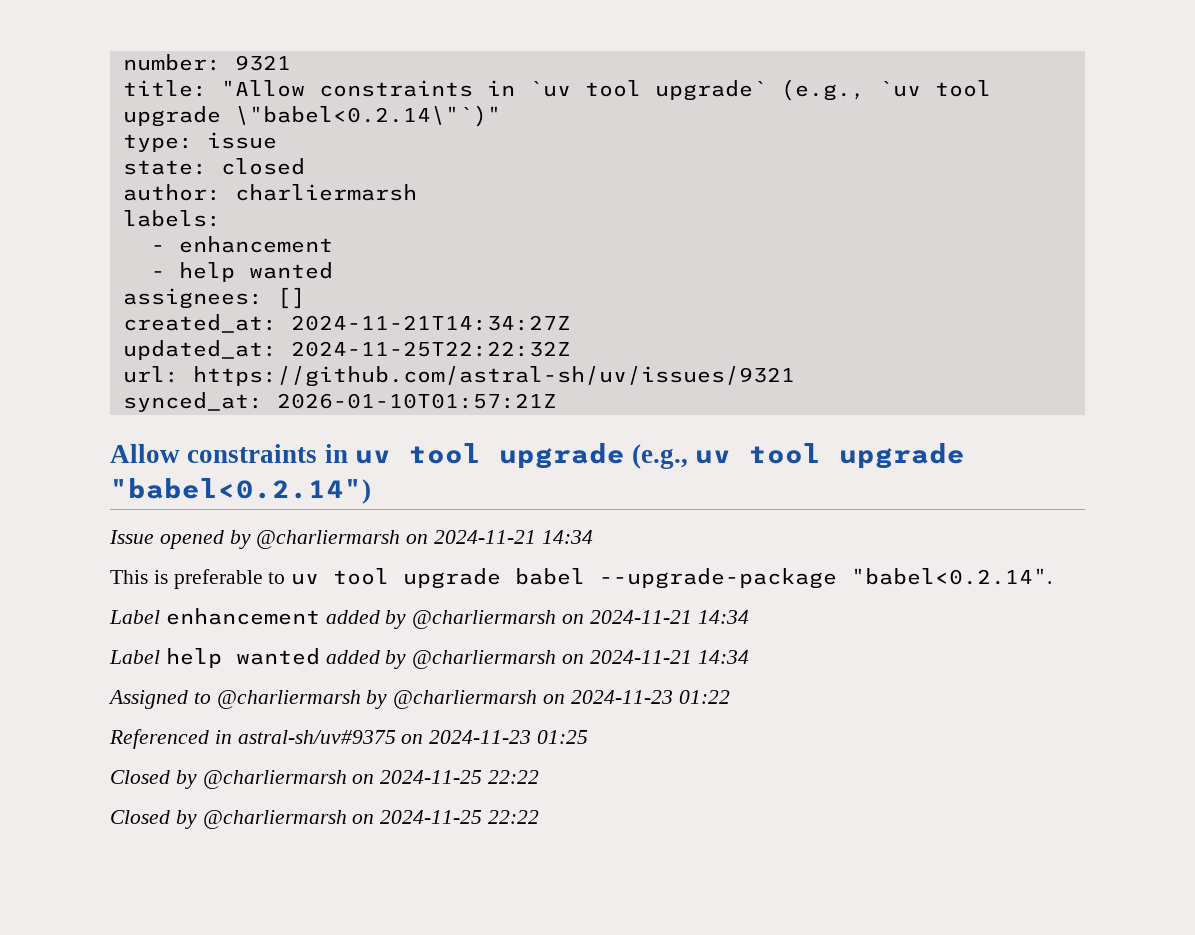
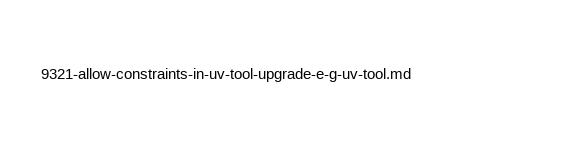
[122,54,291,71] [122,79,991,101] [122,105,501,127] [122,132,277,152] [122,158,305,175] [122,184,417,201] [122,210,221,227] [150,236,333,253] [150,262,333,282] [122,287,305,309] [122,314,571,333] [122,340,571,360] [122,366,795,387] [122,392,557,412] [110,443,966,469] [110,478,371,504] [109,530,593,549] [110,568,1053,589] [109,608,749,629] [109,648,749,669] [108,690,730,709] [109,729,589,749] [110,770,540,789] [110,810,540,829] number: 9321 // title: "Allow constraints in `uv tool upgrade` (e.g., `uv tool upgrade \"babel<0.2.14\"`)" // type: issue // state: closed // author: charliermarsh // labels: // - enhancement // - help wanted // assignees: [] // created_at: 2024-11-21T14:34:27Z // updated_at: 2024-11-25T22:22:32Z // url: https://github.com/astral-sh/uv/issues/9321 // synced_at: 2026-01-10T01:57:21Z // Allow constraints in uv tool upgrade (e.g., uv tool upgrade "babel<0.2.14") // Issue opened by @charliermarsh on 2024-11-21 14:34 // This is preferable to uv tool upgrade babel --upgrade-package "babel<0.2.14". // Label enhancement added by @charliermarsh on 2024-11-21 14:34 // Label help wanted added by @charliermarsh on 2024-11-21 14:34 // Assigned to @charliermarsh by @charliermarsh on 2024-11-23 01:22 // Referenced in astral-sh/uv#9375 on 2024-11-23 01:25 // Closed by @charliermarsh on 2024-11-25 22:22 // Closed by @charliermarsh on 2024-11-25 22:22 -> [41,68,411,82] 9321-allow-constraints-in-uv-tool-upgrade-e-g-uv-tool.md

